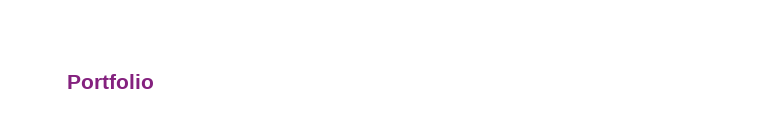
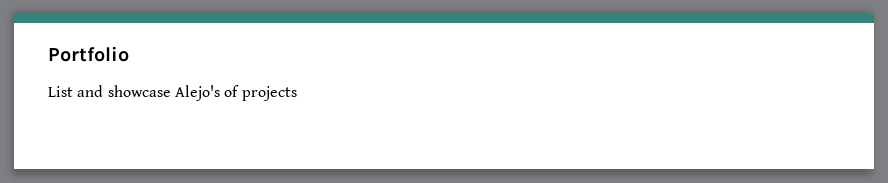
(154, 81) none -> [48,85,297,101] // List and showcase Alejo's of projects

